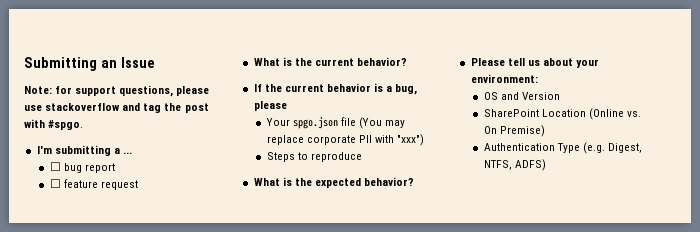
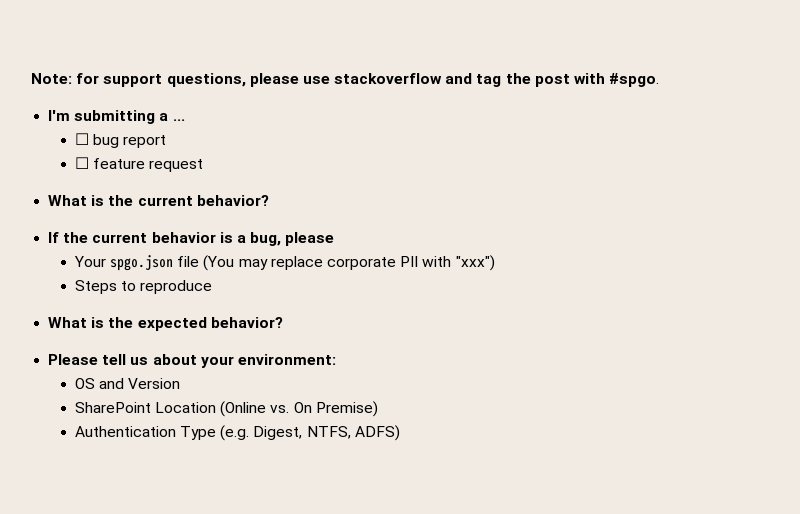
[24,57,155,71] Submitting an Issue // -> (31, 78) none

